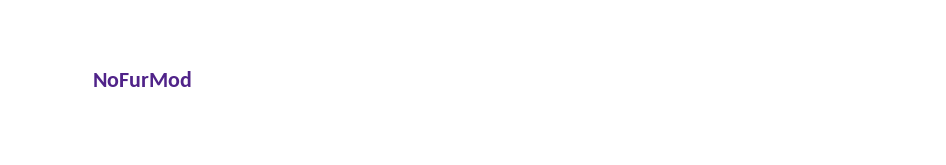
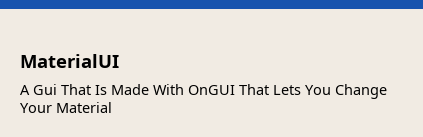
[93,71,192,87] NoFurMod -> [20,54,119,68] [20,84,387,99] [20,102,112,113] MaterialUI // A Gui That Is Made With OnGUI That Lets You Change Your Material

